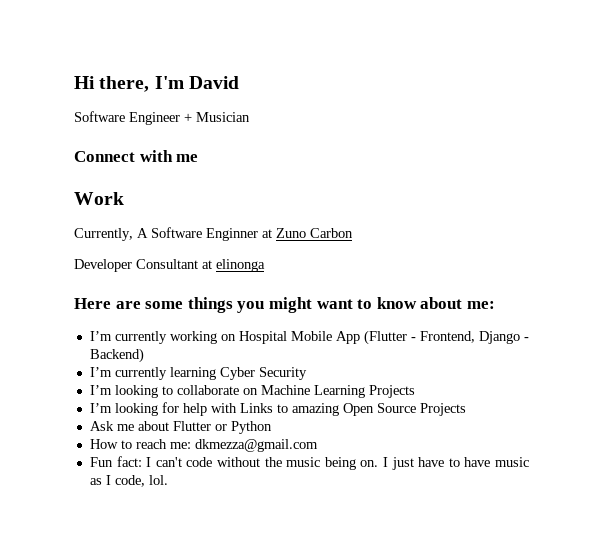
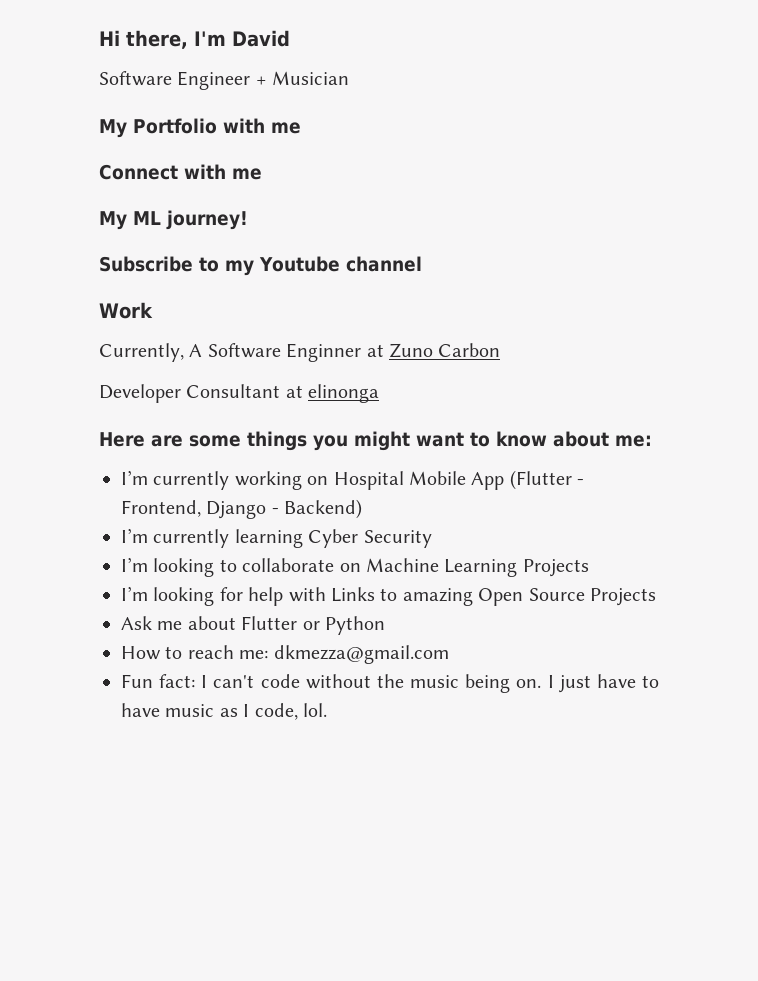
(250, 117) none -> [99,118,301,138] // My Portfolio with me
(199, 158) none -> [99,210,248,230] [99,256,422,276] // My ML journey! // Subscribe to my Youtube channel

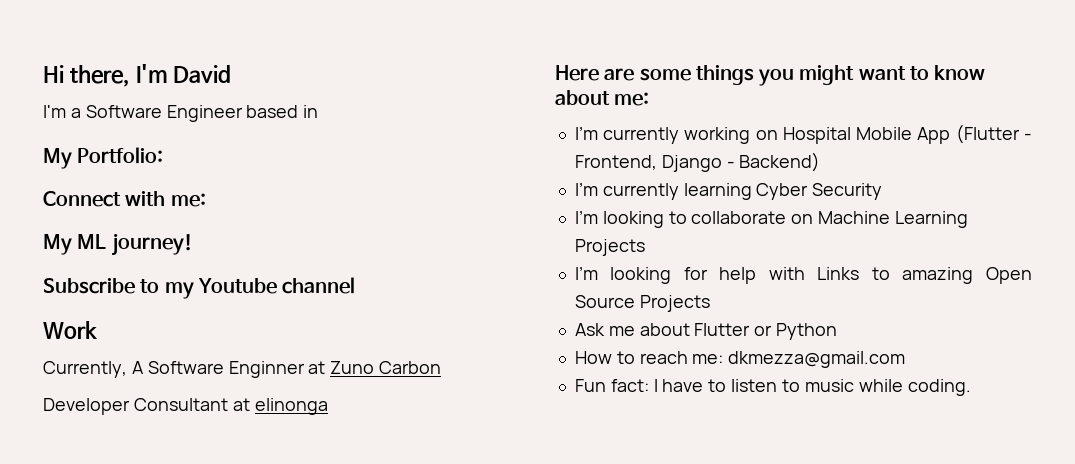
[99,71,350,90] [99,118,301,138] Software Engineer + Musician // My Portfolio with me -> [43,105,319,122] [43,147,164,169] I'm a Software Engineer based in // My Portfolio:
[232,168,262,180] me -> [170,193,206,207] me:
[213,674,659,693] [121,703,327,720] can't code without the music being on. I just have to have music as I code, lol. -> [662,379,971,396] have to listen to music while coding.

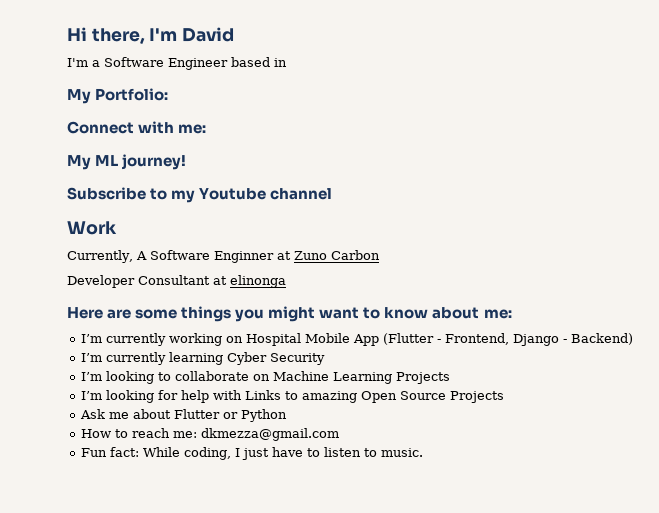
[653,379,658,392] I -> [143,447,270,460] While coding, I just
[804,379,971,396] music while coding. -> [381,448,424,457] music.

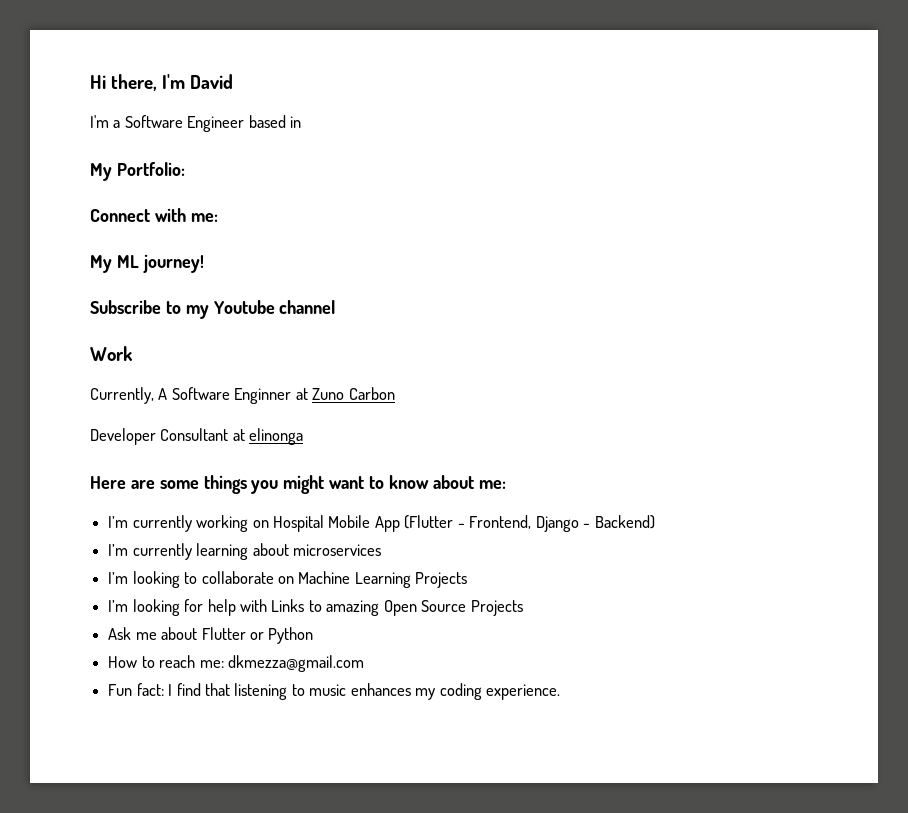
[227,352,326,365] Cyber Security -> [252,543,381,556] about microservices
[143,447,424,460] While coding, I just have to listen to music. -> [168,683,561,700] I find that listening to music enhances my coding experience.

